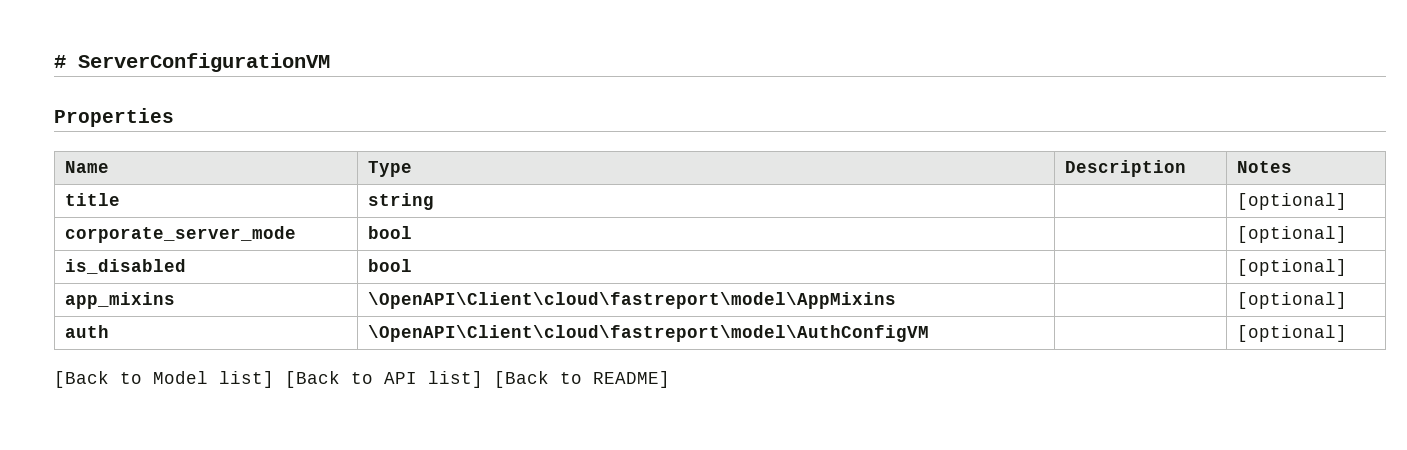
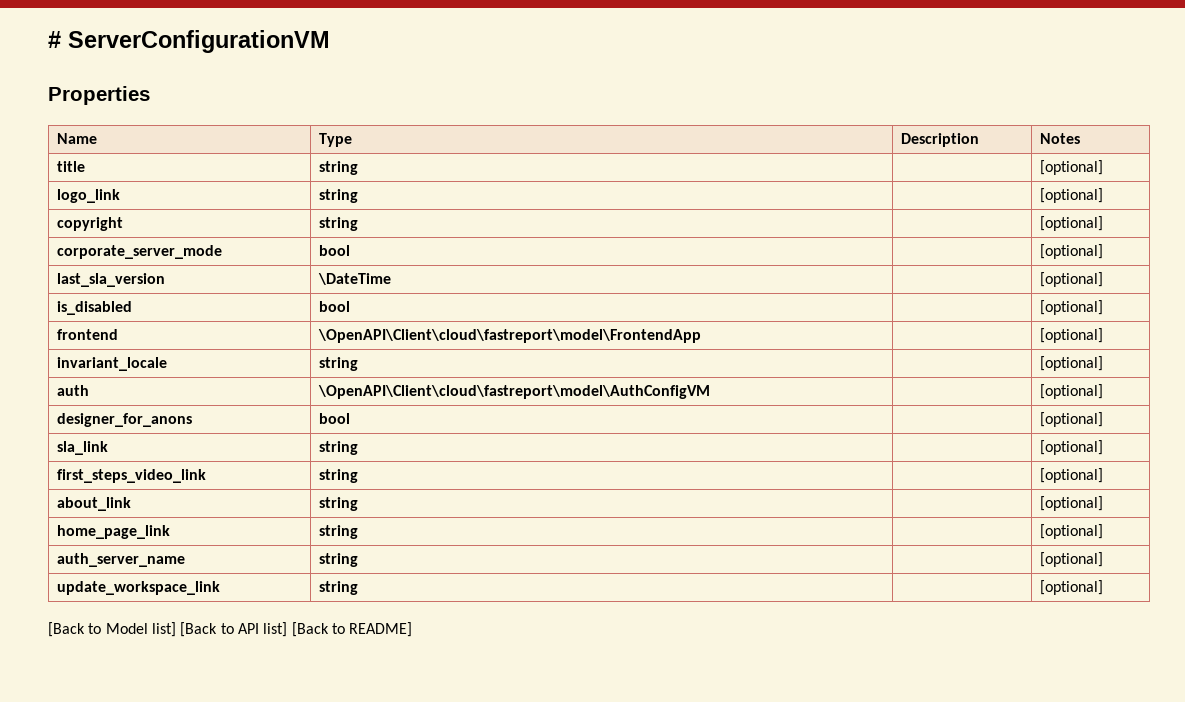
(1347, 201) none -> [57,189,121,203] [319,189,359,203] [1040,188,1104,203] [57,217,124,231] [319,217,359,231] [1040,216,1104,231] // logo_link | string | | [optional] // copyright | string | | [optional]
(1347, 234) none -> [57,273,166,287] [318,273,392,285] [1040,272,1104,287] // last_sla_version | \DateTime | | [optional]
[64,292,175,309] [367,292,896,309] app_mixins | \OpenAPI\Client\cloud\fastreport\model\AppMixins -> [57,329,119,340] [318,329,702,343] [1040,328,1104,343] [57,357,168,371] [319,357,359,371] frontend | \OpenAPI\Client\cloud\fastreport\model\FrontendApp | | [optional] // invariant_locale | string
(1347, 333) none -> [57,413,193,427] [319,413,351,424] [1040,412,1104,427] [57,441,109,455] [319,441,359,455] [1040,440,1104,455] [57,469,207,483] [319,469,359,483] [1040,468,1104,483] [57,497,132,511] [319,497,359,511] [1040,496,1104,511] [57,525,171,539] [319,525,359,539] [1040,524,1104,539] [57,553,186,567] [319,553,359,567] [1040,552,1104,567] [57,581,221,595] [319,581,359,595] [1040,580,1104,595] // designer_for_anons | bool | | [optional] // sla_link | string | | [optional] // first_steps_video_link | string | | [optional] // about_link | string | | [optional] // home_page_link | string | | [optional] // auth_server_name | string | | [optional] // update_workspace_link | string | | [optional]

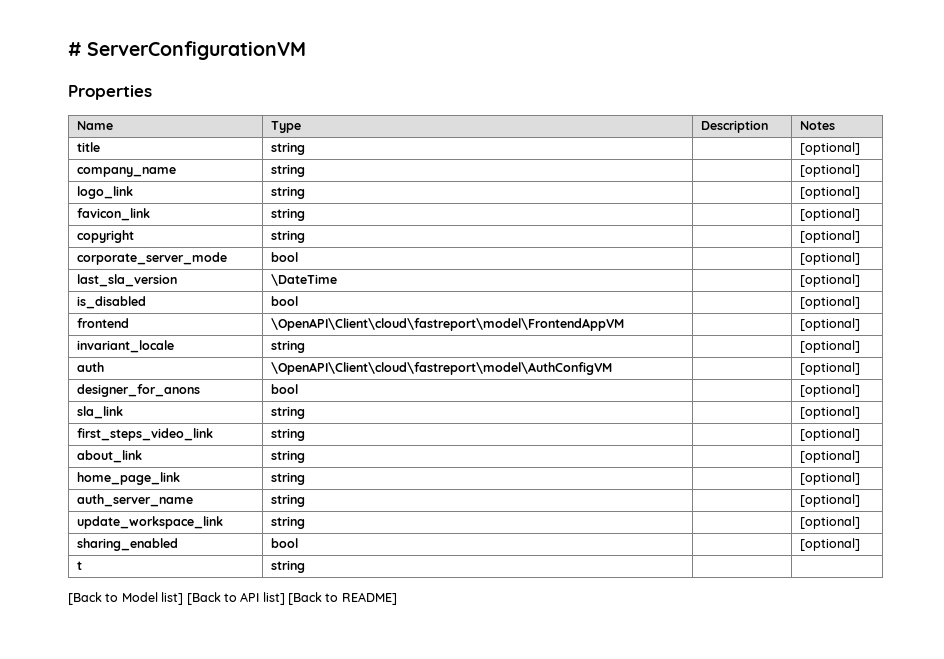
(1104, 167) none -> [76,167,176,177] [270,164,305,177] [799,164,860,177] // company_name | string | | [optional]
(1104, 195) none -> [76,208,150,221] [270,208,305,221] [799,208,860,221] // favicon_link | string | | [optional]
[318,329,702,343] \OpenAPI\Client\cloud\fastreport\model\FrontendApp -> [270,318,624,331] \OpenAPI\Client\cloud\fastreport\model\FrontendAppVM
(1104, 587) none -> [76,538,178,551] [270,538,298,548] [799,538,860,551] [76,561,82,570] [270,560,305,573] // sharing_enabled | bool | | [optional] // t | string | |

